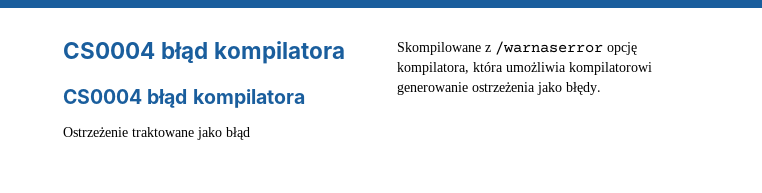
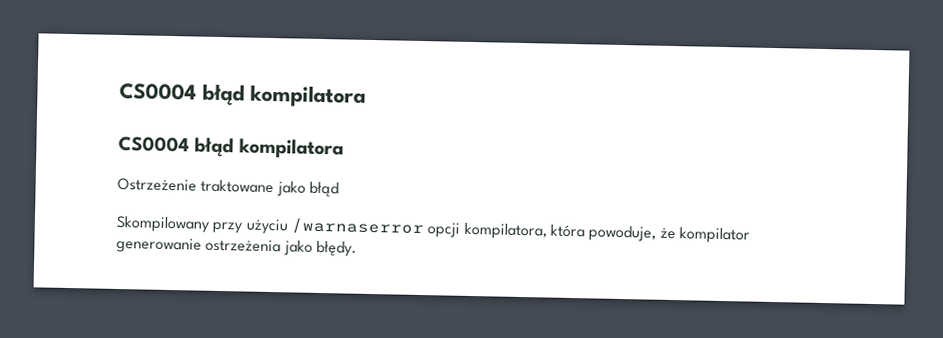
[397,41,637,55] [397,62,652,75] Skompilowane z /warnaserror opcję kompilatora, która umożliwia kompilatorowi -> [116,215,750,244] Skompilowany przy użyciu /warnaserror opcji kompilatora, która powoduje, że kompilator

